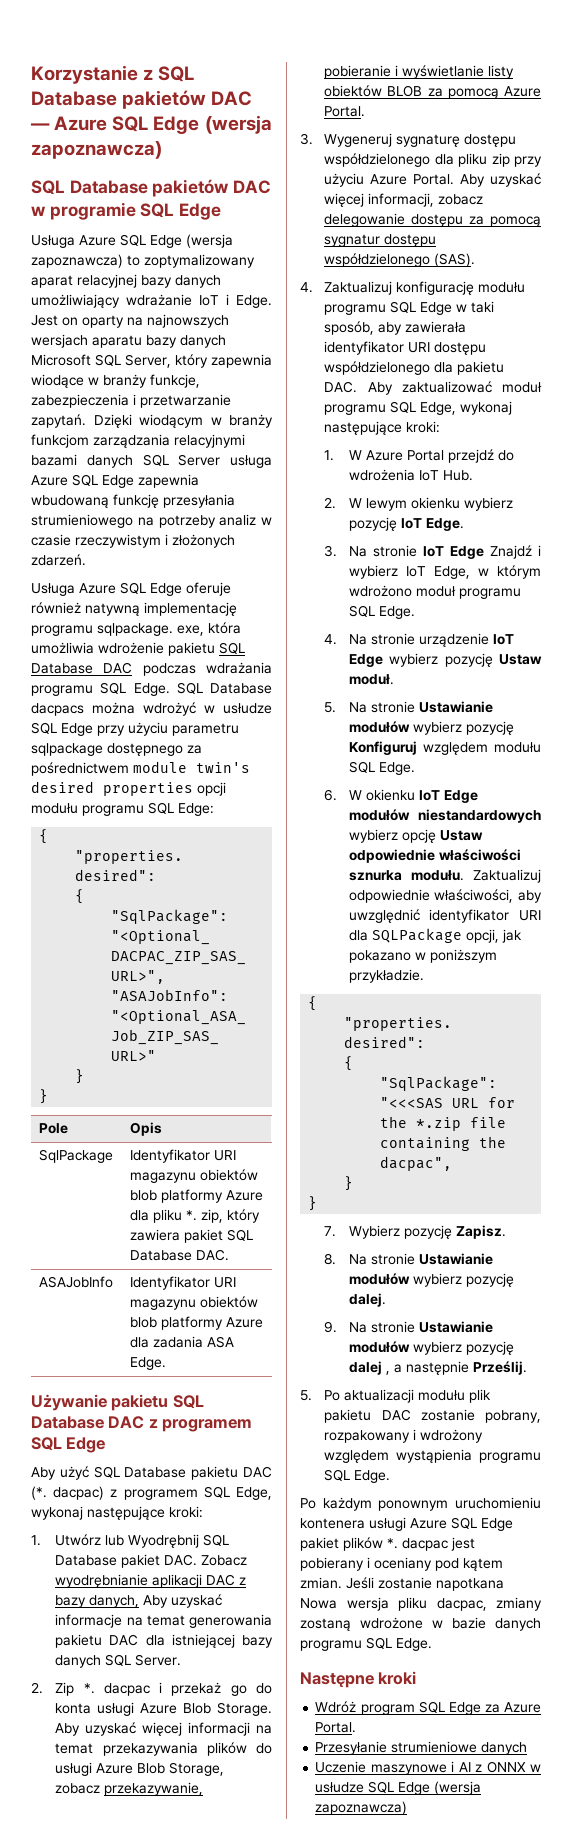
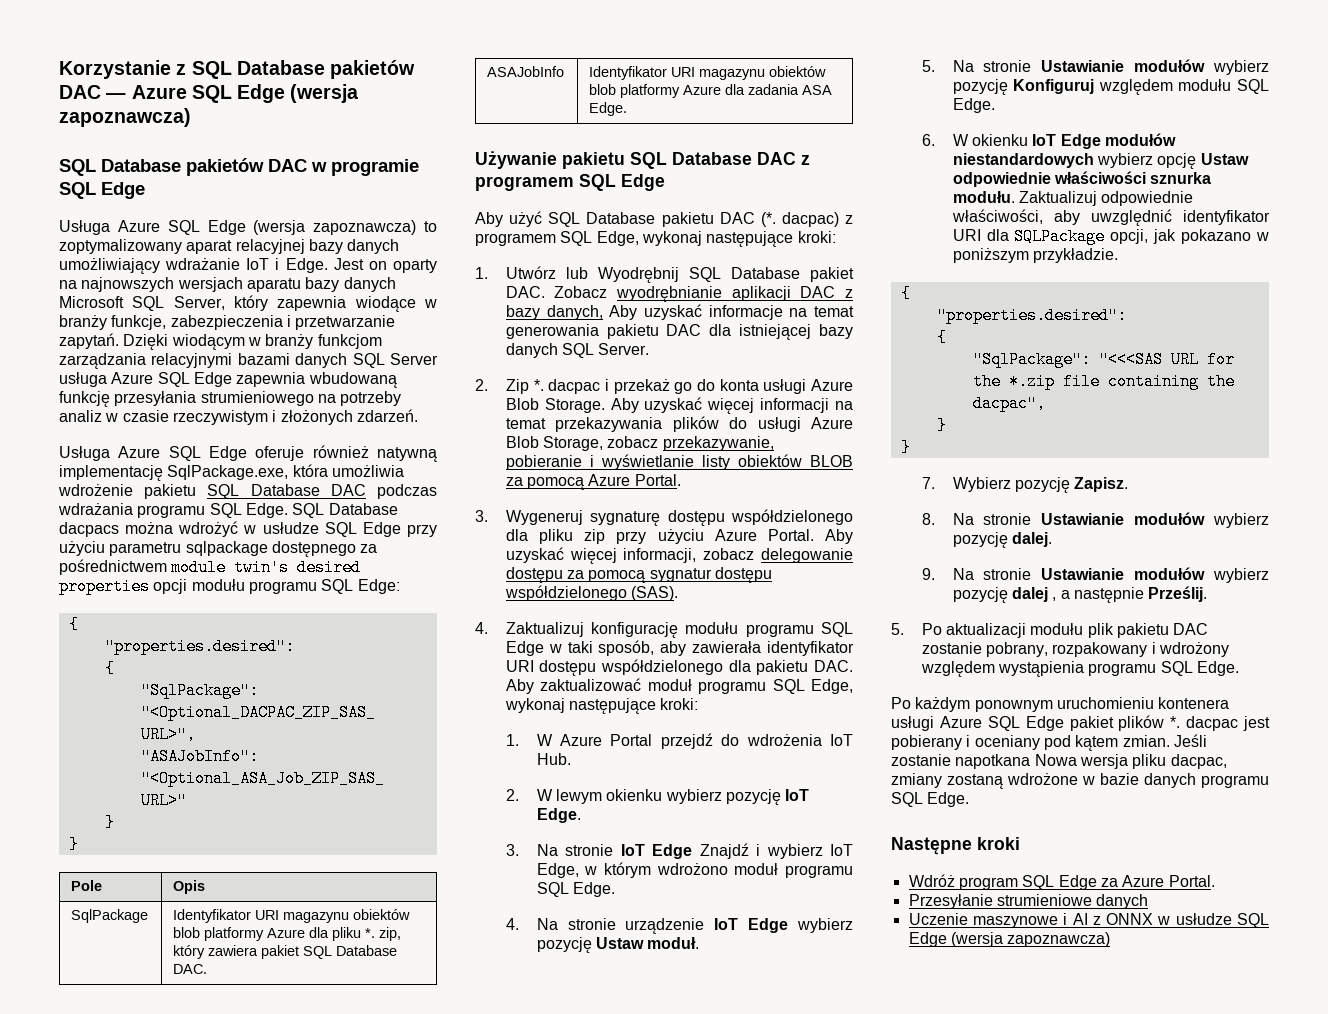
[31,623,204,636] programu sqlpackage. exe, -> [167,465,289,480] SqlPackage.exe,

